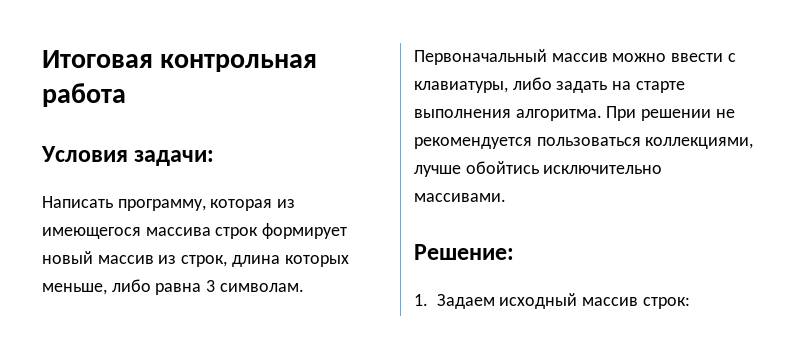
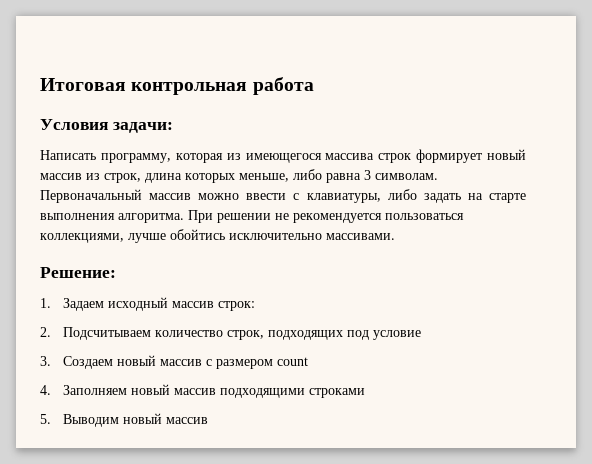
(690, 303) none -> [40,327,421,340] [40,355,308,369] [40,384,365,398] [40,413,208,427] // 2. Подсчитываем количество строк, подходящих под условие // 3. Создаем новый массив с размером count // 4. Заполняем новый массив подходящими строками // 5. Выводим новый массив

